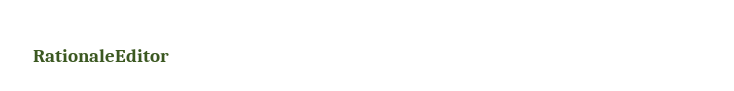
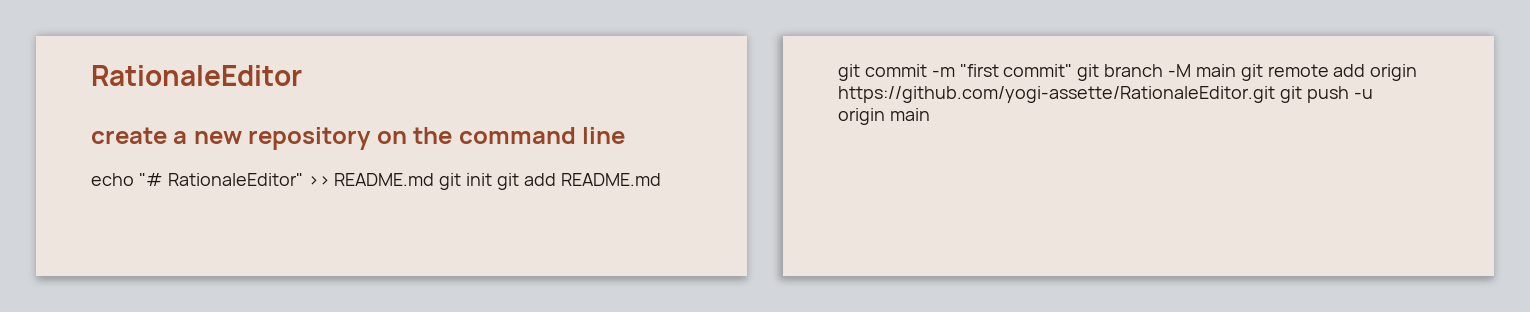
(169, 55) none -> [91,127,626,150] [91,173,661,190] [838,64,1418,81] [838,86,1373,103] [838,108,930,125] // create a new repository on the command line // echo "# RationaleEditor" >> README.md git init git add README.md git commit -m "first commit" git branch -M main git remote add origin https://github.com/yogi-assette/RationaleEditor.git git push -u origin main

